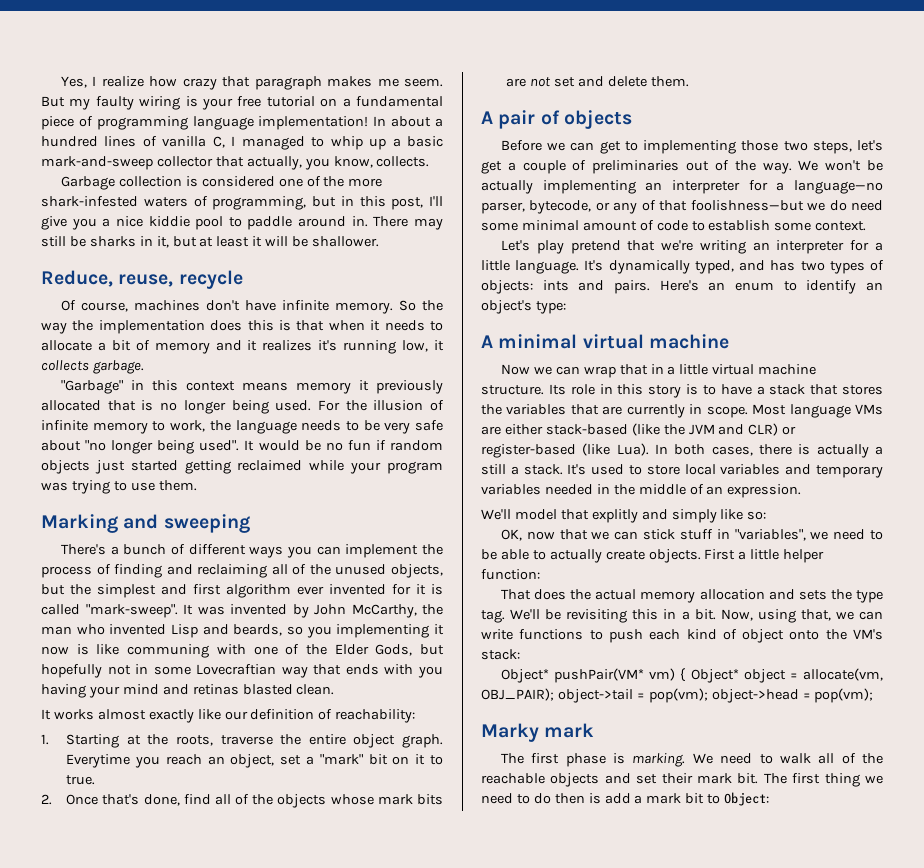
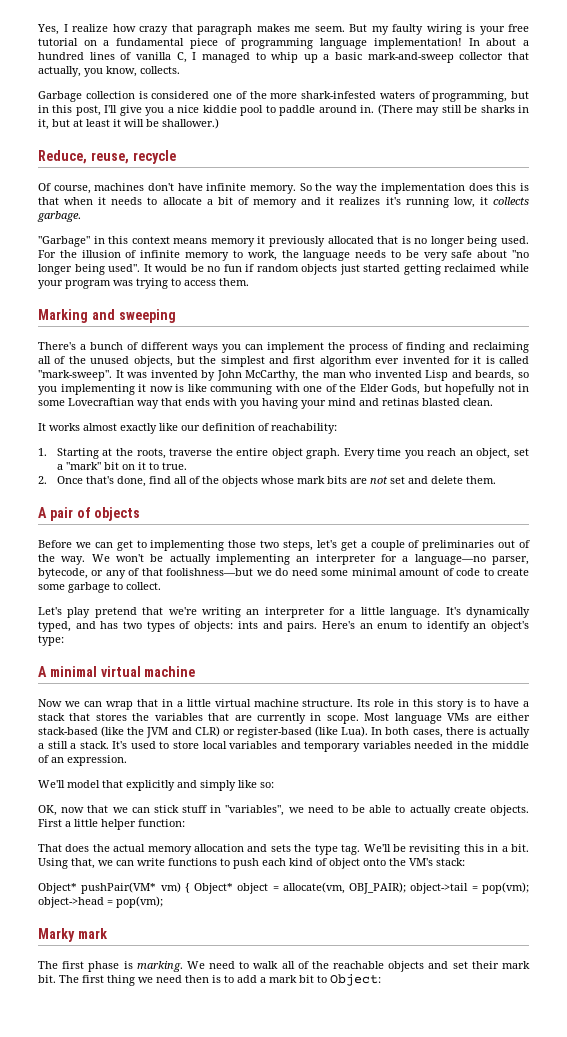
[373,216,409,227] There -> [377,104,413,115] (There
[312,236,380,247] shallower. -> [162,118,219,129] shallower.)
[130,482,155,491] use -> [184,280,216,286] access
[66,754,131,768] Everytime -> [343,448,402,459] Every time
[708,220,867,231] establish some context. -> [496,568,529,576] [38,582,161,593] create some garbage to collect.
[591,509,638,523] explitly -> [126,780,175,791] explicitly
[720,609,796,623] Now, using -> [38,858,68,869] Using
[516,793,551,804] to do -> (182, 979) none
(601, 798) none -> [224,975,234,983] to

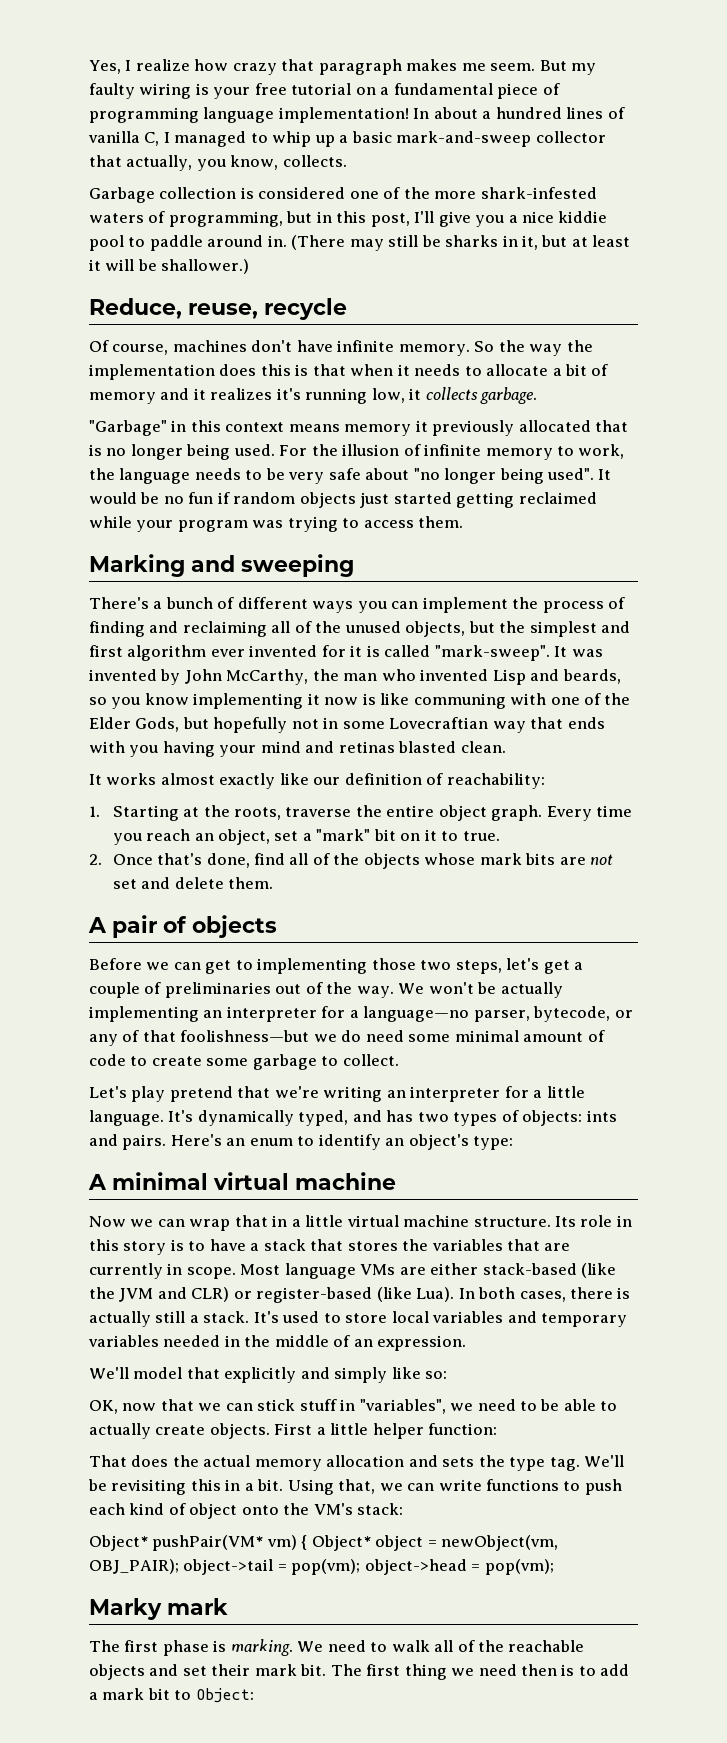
(57, 390) none -> [144,693,189,705] know
[38,743,44,749] a -> (151, 1319) none
[282,882,345,894] allocate(vm, -> [441,1535,559,1551] newObject(vm,

